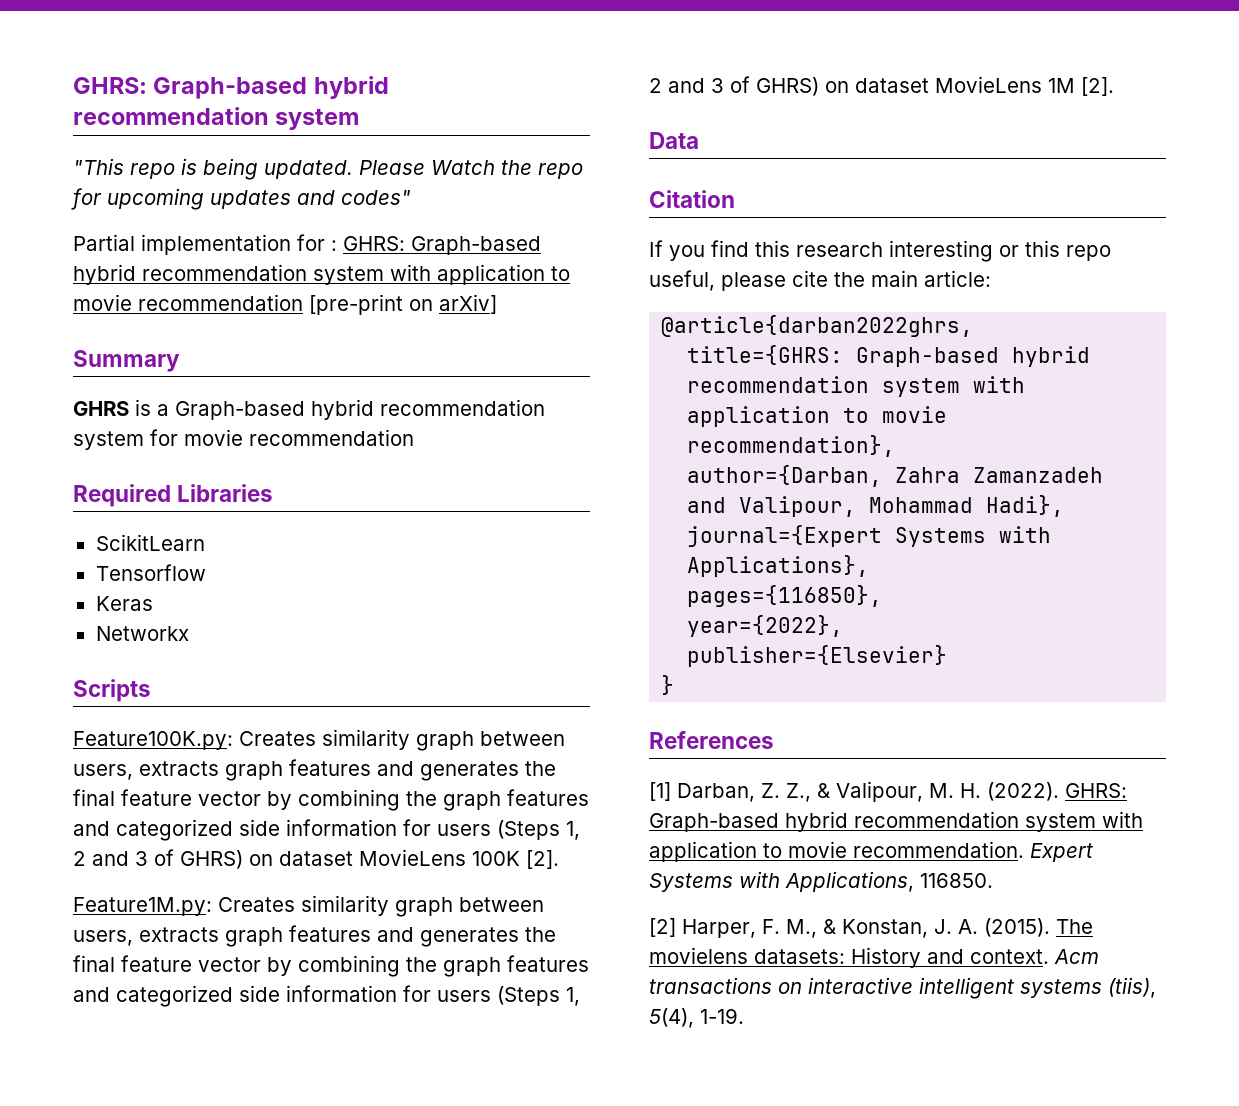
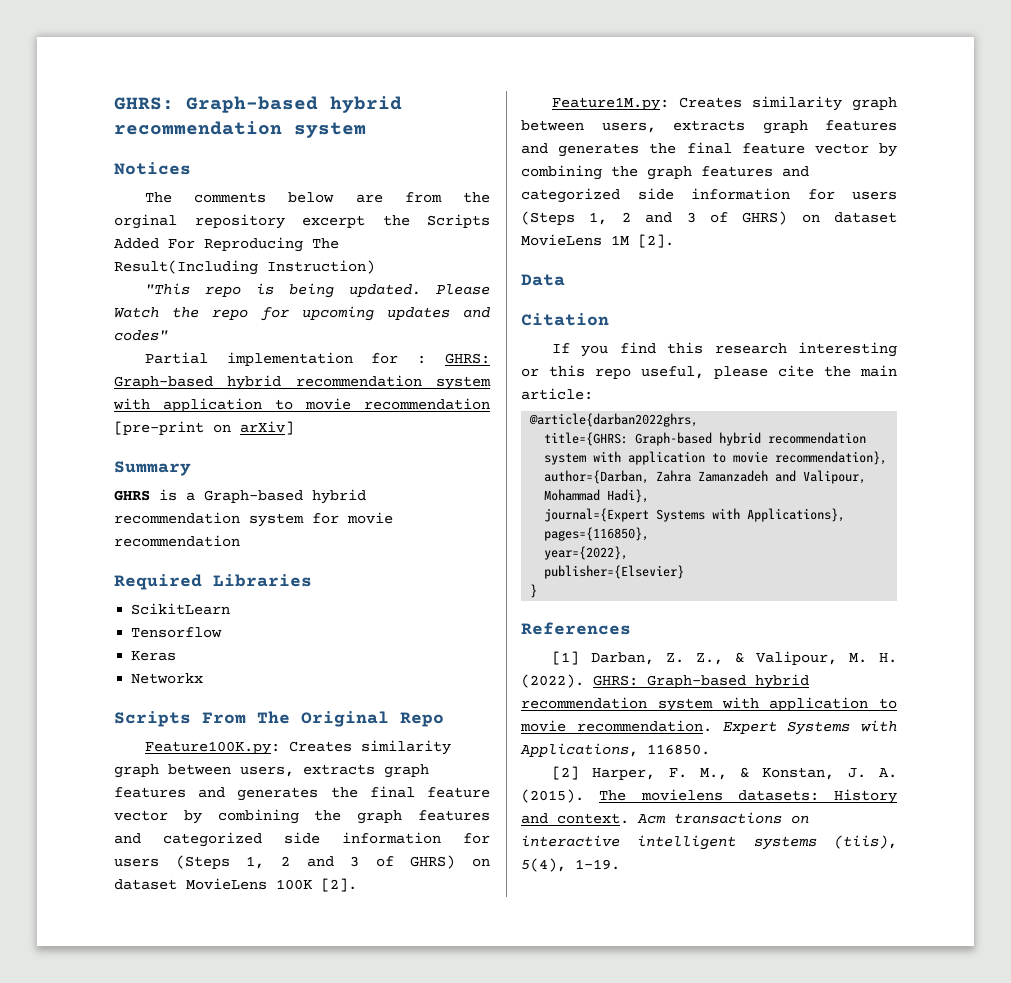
[73,76,389,99] [73,107,360,130] GHRS: Graph-based hybrid recommendation system -> [114,96,402,113] [114,121,366,138] [114,162,191,175] [144,192,491,203] [114,214,490,229] [114,237,339,252] [114,260,375,275] GHRS: Graph-based hybrid recommendation system // Notices // The comments below are from the orginal repository excerpt the Scripts Added For Reproducing The Result(Including Instruction)
(151, 690) none -> [202,711,444,727] From The Original Repo

